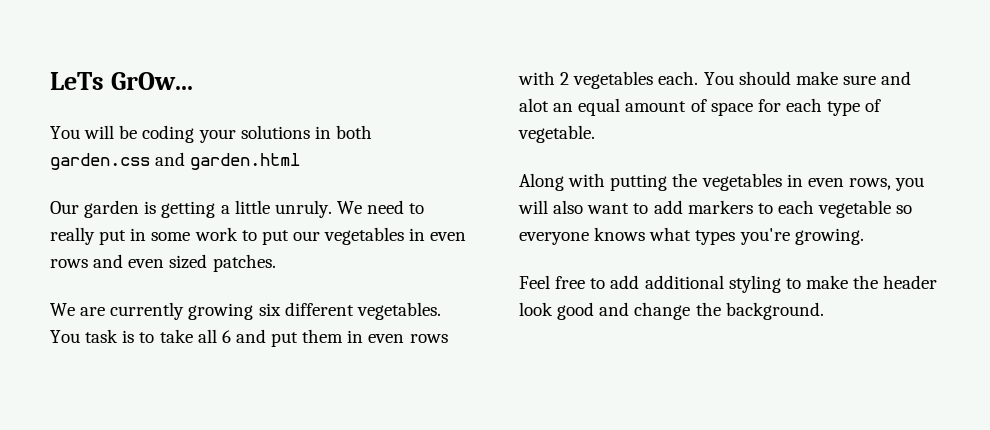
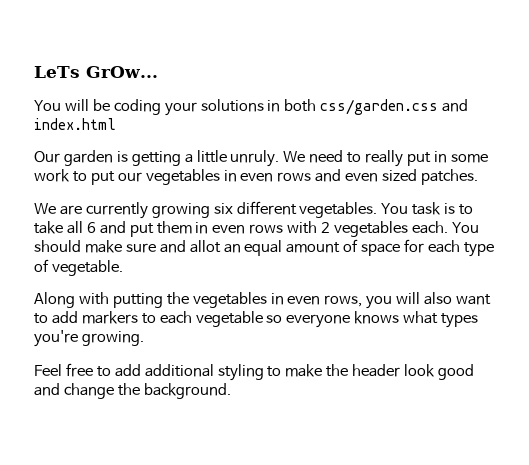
[50,152,301,170] garden.css and garden.html -> [320,99,469,115] [34,118,116,130] css/garden.css and index.html
[519,98,549,112] alot -> [189,240,221,253] allot

